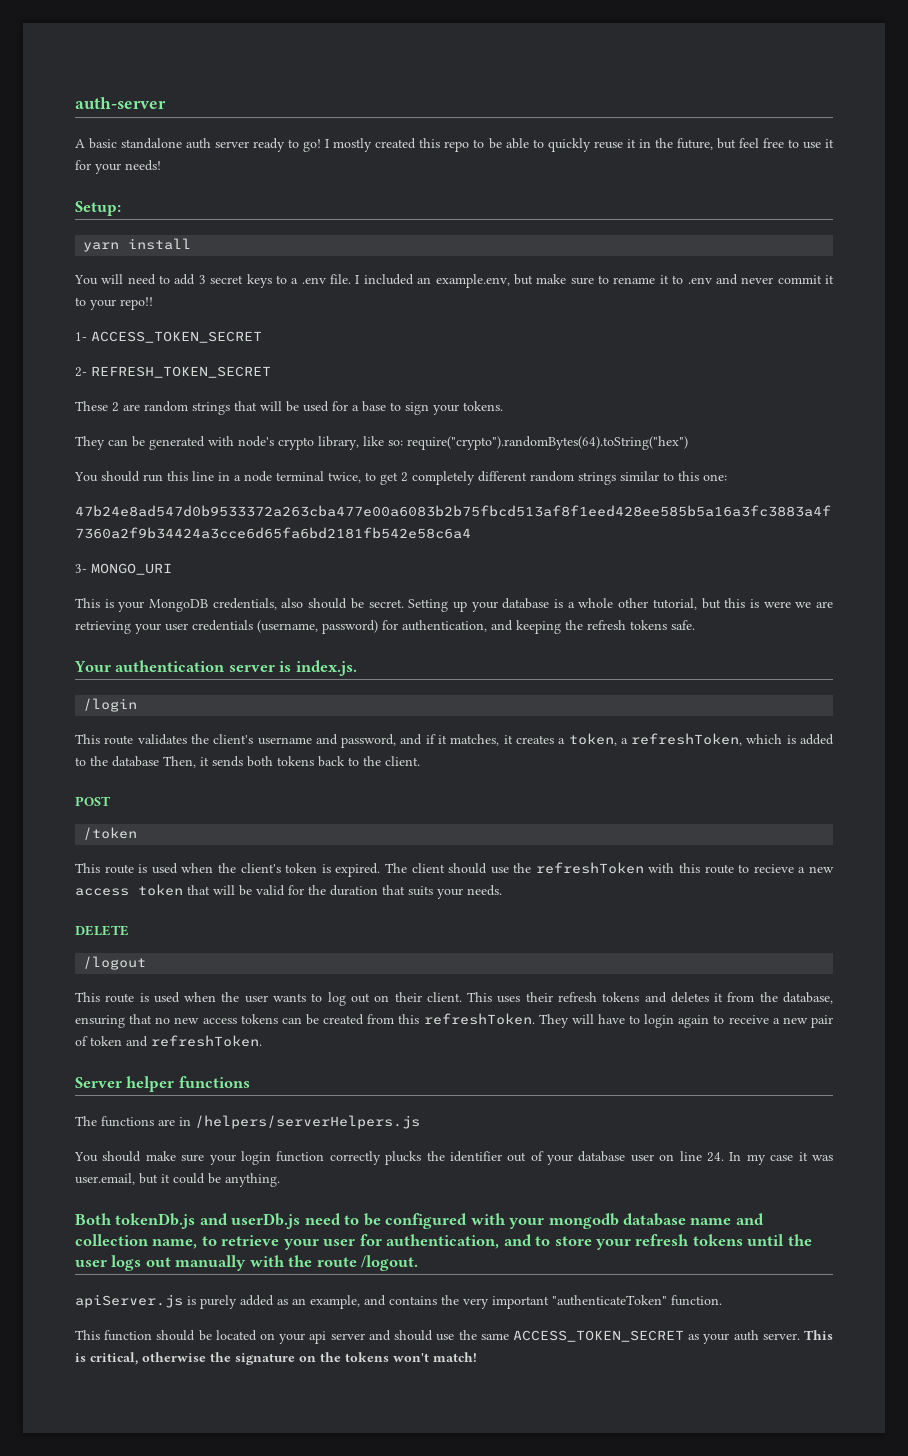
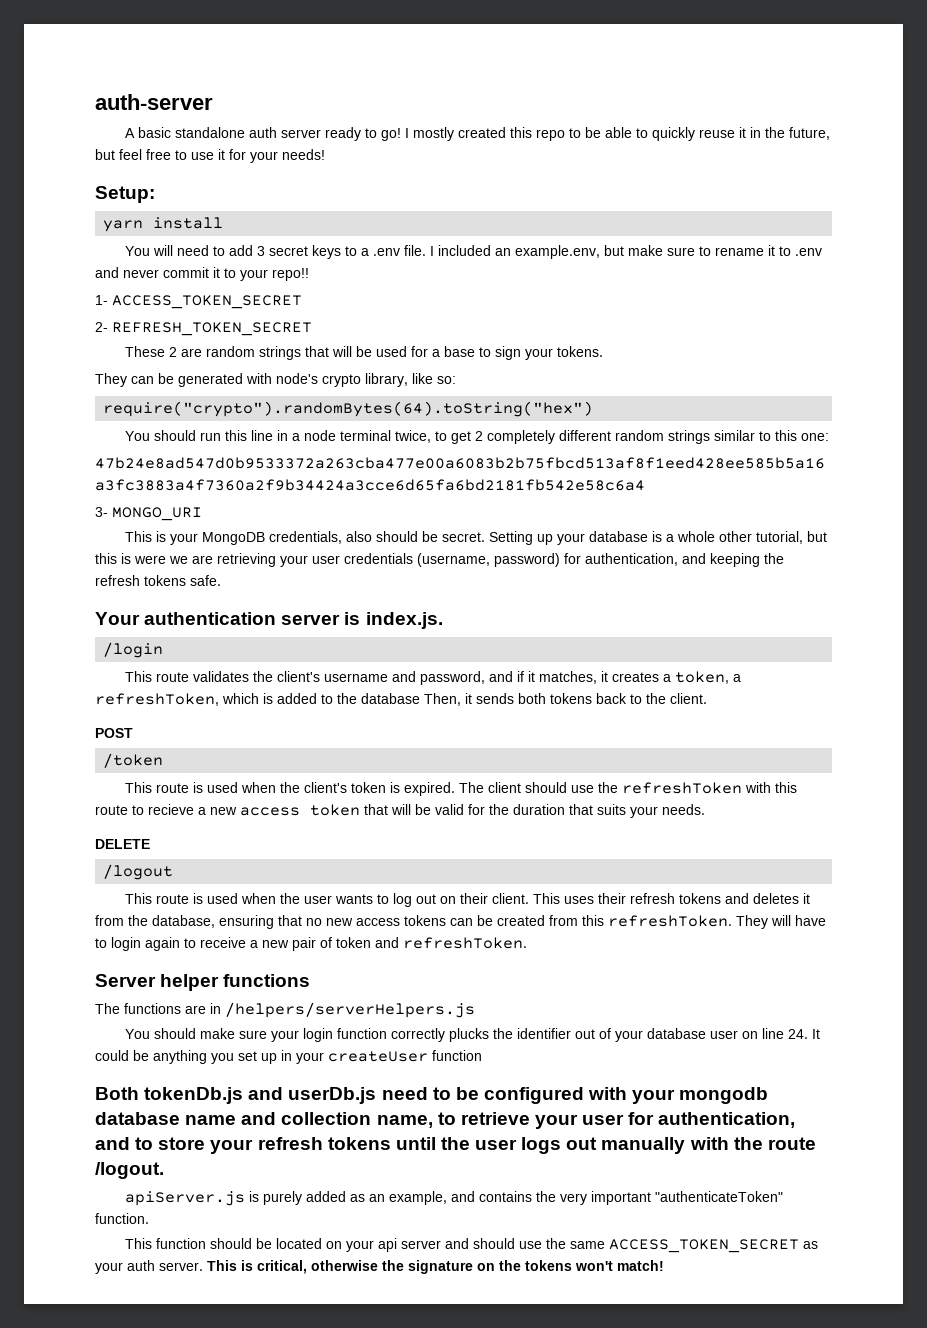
(403, 443) none -> (456, 380) //
[729,1152,834,1165] [75,1173,280,1187] In my case it was user.email, but it could be anything. -> [811,1029,820,1039] [95,1050,482,1064] It could be anything you set up in your createUser function

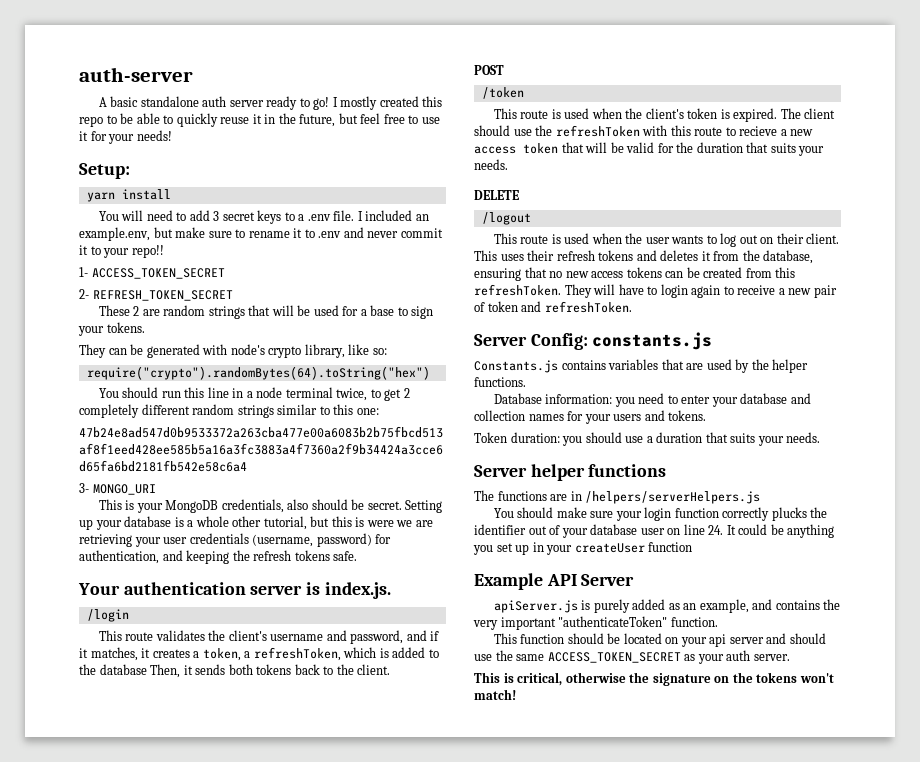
(527, 943) none -> [474,332,713,350] [474,359,809,373] [474,377,526,387] [493,393,811,407] [474,410,707,424] [474,432,821,446] // Server Config: constants.js // Constants.js contains variables that are used by the helper functions. // Database information: you need to enter your database and collection names for your users and tokens. // Token duration: you should use a duration that suits your needs.
[95,1087,769,1104] [95,1112,796,1129] [95,1137,816,1154] [95,1162,164,1179] Both tokenDb.js and userDb.js need to be configured with your mongodb database name and collection name, to retrieve your user for authentication, and to store your refresh tokens until the user logs out manually with the route /logout. -> [474,573,635,590] Example API Server
(203, 1266) none -> (790, 657) //

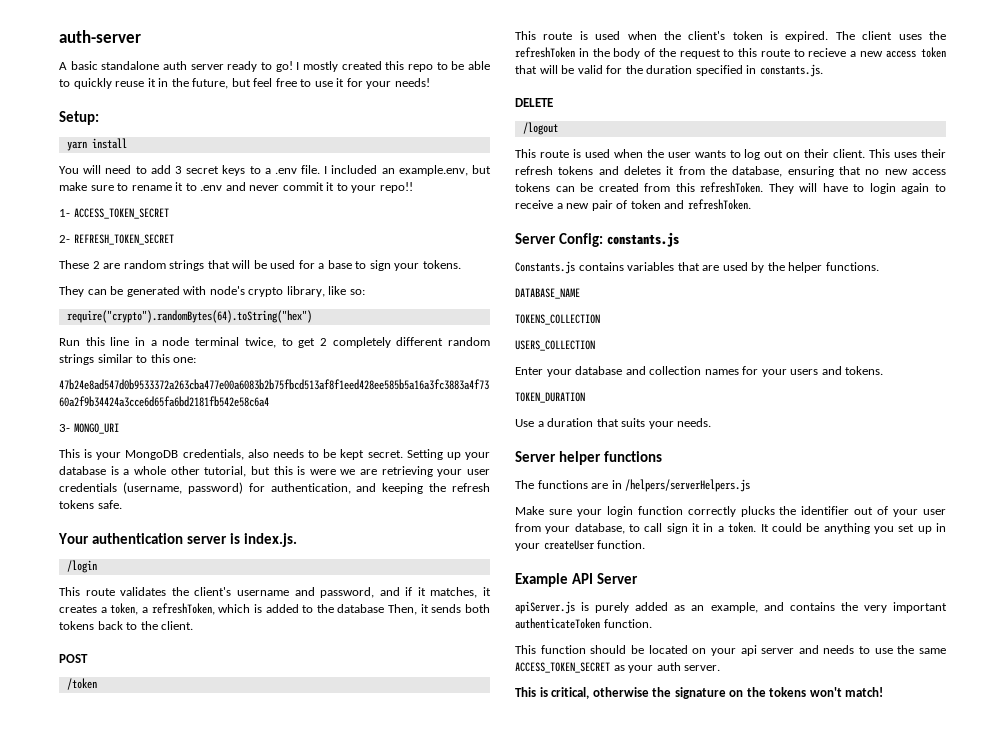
[98,387,181,398] You should run -> [59,338,80,346] Run
[311,499,365,510] should be -> [272,449,365,460] needs to be kept
[474,125,668,137] should use the refreshToken with -> [898,31,946,40] [515,47,735,59] uses the refreshToken in the body of the request to
[746,142,825,156] [474,159,508,170] that suits your needs. -> [695,64,823,77] specified in constants.js.
[493,393,711,407] Database information: you need to enter -> [515,288,580,299] [515,314,600,325] [515,340,595,351] [515,367,543,375] DATABASE_NAME // TOKENS_COLLECTION // USERS_COLLECTION // Enter
[474,432,644,446] Token duration: you should use -> [515,392,585,403] [515,419,534,427] TOKEN_DURATION // Use
[493,507,587,518] You should make -> [515,506,544,515] Make
[590,524,724,535] database user on line 24. -> [923,509,947,515] [515,522,757,534] user from your database, to call sign it in a token.
[648,542,693,552] function -> [597,540,646,549] function.
[558,616,668,627] "authenticateToken" -> [515,618,600,629] authenticateToken
[789,633,826,644] should -> [823,645,871,654] needs to

